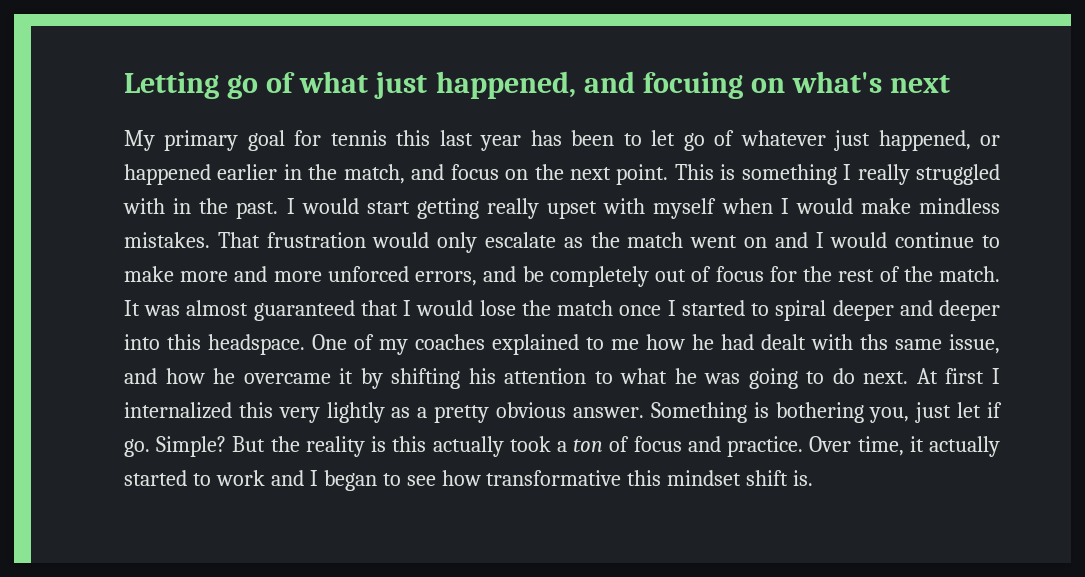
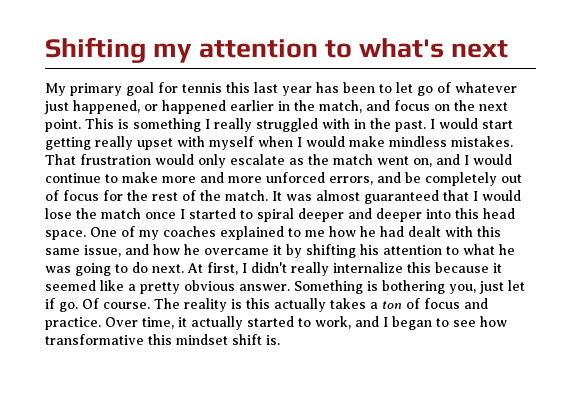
[124,71,785,99] Letting go of what just happened, and focuing on -> [45,37,352,63] Shifting my attention to
[744,237,767,248] on -> [413,158,432,167] on,
[208,334,305,355] headspace. -> [483,208,515,219] [45,230,86,240] head space.
[860,334,888,350] ths -> [477,226,501,237] this
[945,368,1000,384] [124,402,411,423] first I internalized this very lightly as -> [207,262,502,276] [45,280,124,291] first, I didn't really internalize this because it seemed like
[156,436,300,457] Simple? But the -> [82,298,180,309] Of course. The
[509,436,551,452] took -> [330,298,366,309] takes
[215,470,265,486] work -> [315,316,351,329] work,

